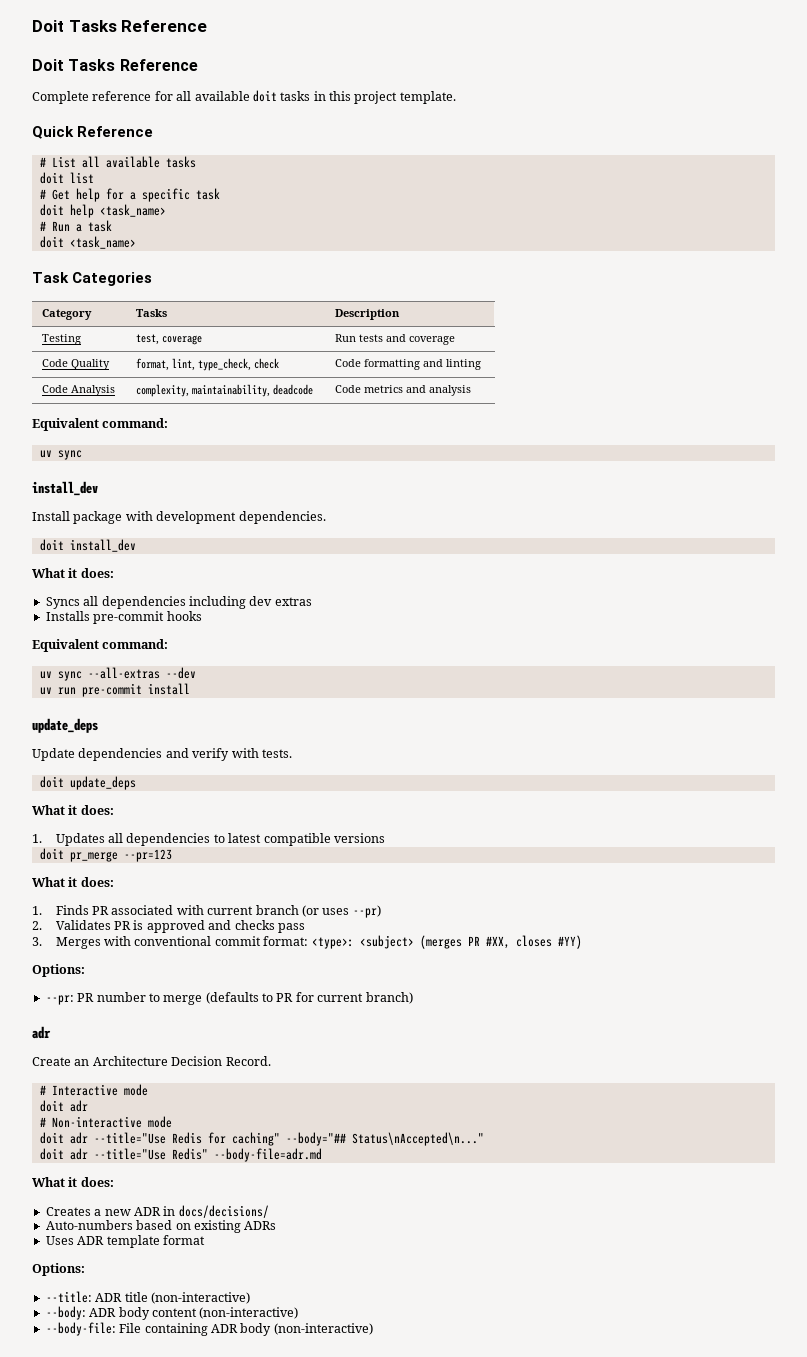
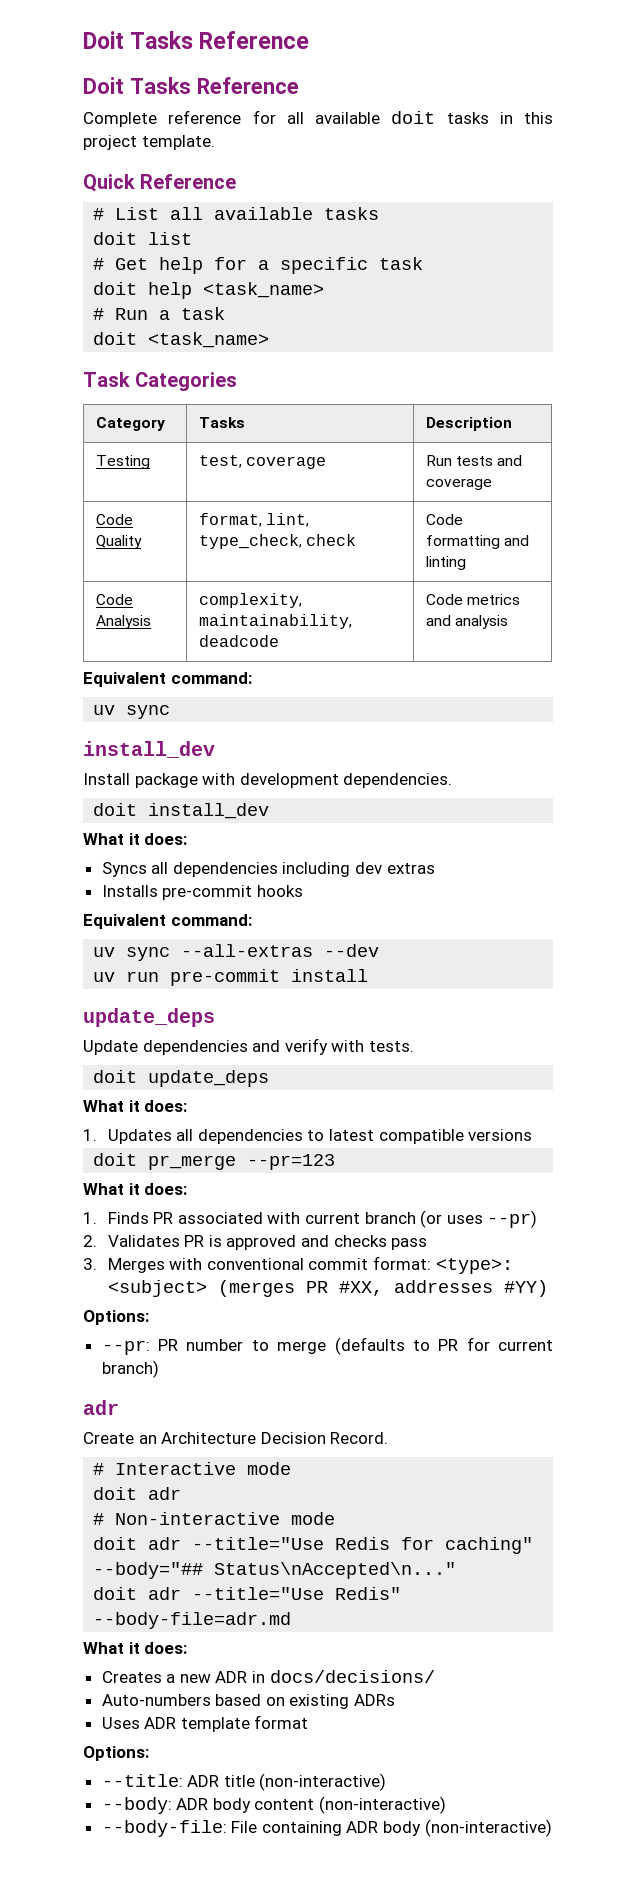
[515,935,552,947] closes -> [393,1280,493,1293] addresses

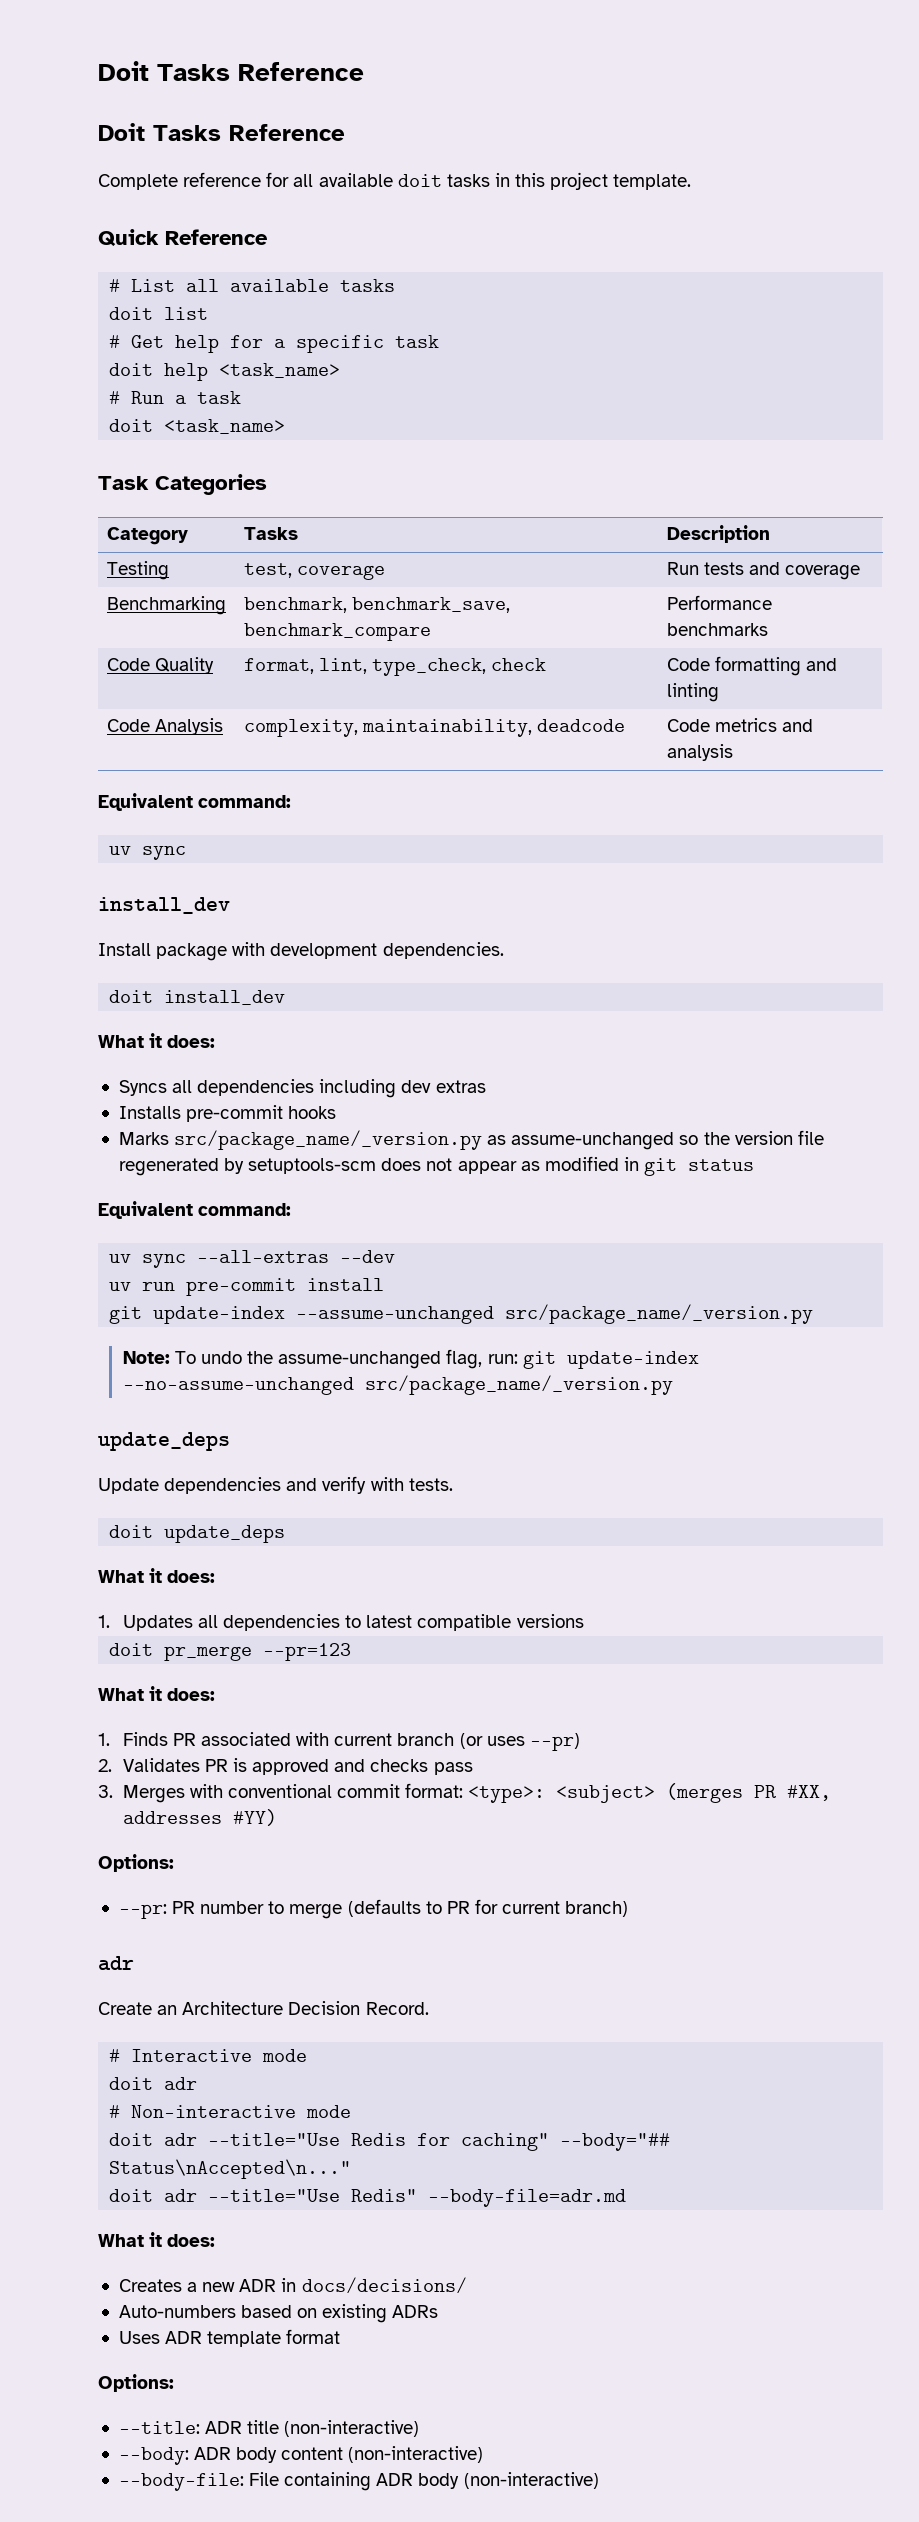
(493, 484) none -> [106,596,226,615] [243,597,510,613] [243,623,431,641] [666,595,772,610] [666,623,768,636] // Benchmarking | benchmark, benchmark_save, benchmark_compare | Performance benchmarks
(303, 891) none -> [118,1130,824,1150] [118,1156,755,1176] // Marks src/package_name/_version.py as assume-unchanged so the version file regenerated by setuptools-scm does not appear as modified in git status
(369, 975) none -> [109,1304,814,1324] [122,1349,699,1369] [122,1375,673,1395] // git update-index --assume-unchanged src/package_name/_version.py // Note: To undo the assume-unchanged flag, run: git update-index --no-assume-unchanged src/package_name/_version.py

